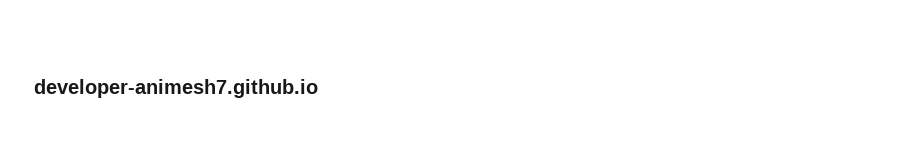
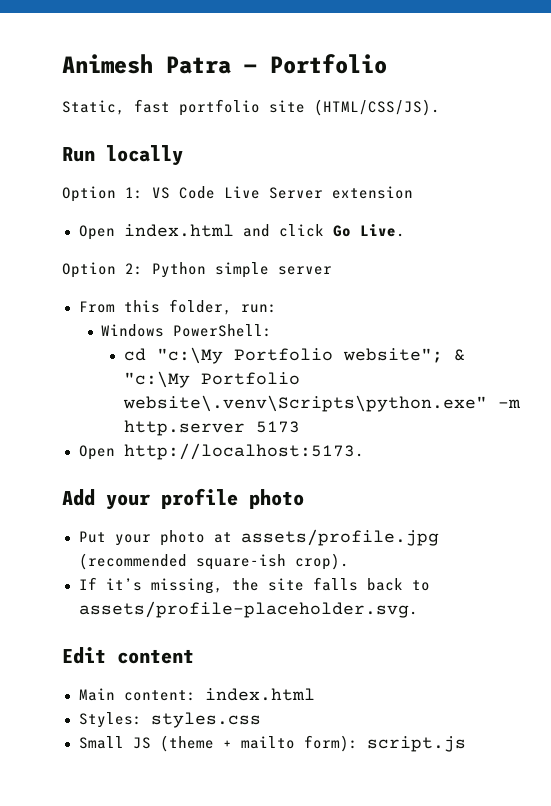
[34,79,318,98] developer-animesh7.github.io -> [62,54,387,74] [62,99,440,116] [62,145,183,166] [62,186,413,202] [78,224,405,240] [62,262,332,278] [78,299,277,315] [101,324,273,337] [123,347,465,364] [123,371,300,388] [122,395,521,412] [123,420,300,436] [78,443,364,460] [62,488,304,510] [78,529,439,546] [78,553,349,570] [78,577,430,594] [78,601,418,618] [62,647,194,664] [78,688,315,701] [78,712,261,728] [78,735,466,752] Animesh Patra — Portfolio // Static, fast portfolio site (HTML/CSS/JS). // Run locally // Option 1: VS Code Live Server extension // Open index.html and click Go Live. // Option 2: Python simple server // From this folder, run: // Windows PowerShell: // cd "c:\My Portfolio website"; & "c:\My Portfolio website\.venv\Scripts\python.exe" -m http.server 5173 // Open http://localhost:5173. // Add your profile photo // Put your photo at assets/profile.jpg (recommended square-ish crop). // If it’s missing, the site falls back to assets/profile-placeholder.svg. // Edit content // Main content: index.html // Styles: styles.css // Small JS (theme + mailto form): script.js

